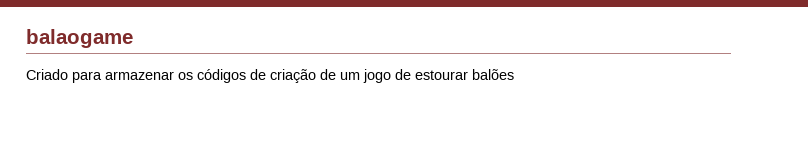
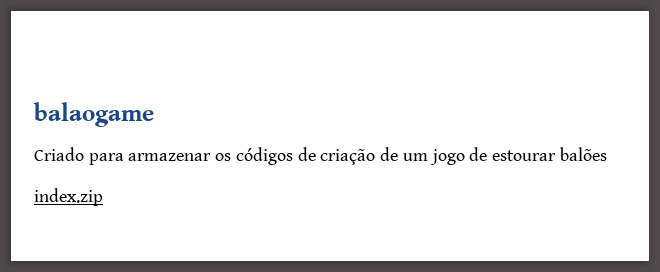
(514, 74) none -> [34,188,103,206] // index.zip

